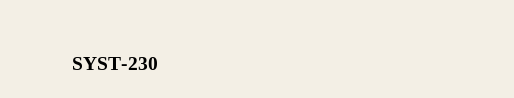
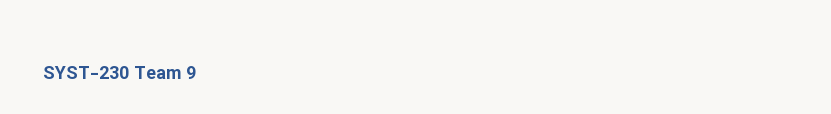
(158, 63) none -> [134,66,196,79] Team 9

